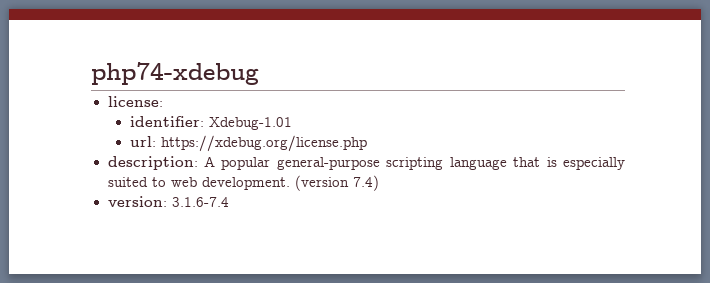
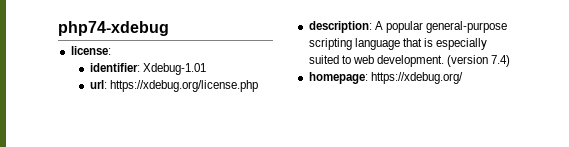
[107,196,229,207] version: 3.1.6-7.4 -> [308,72,463,84] homepage: https://xdebug.org/

